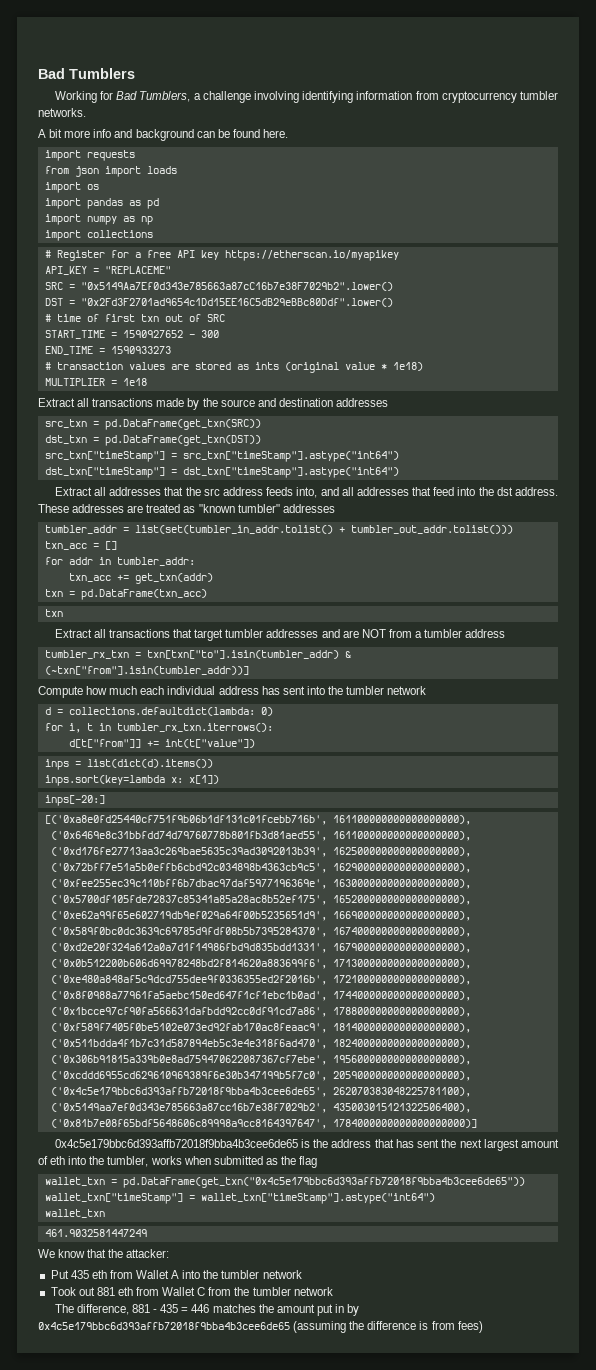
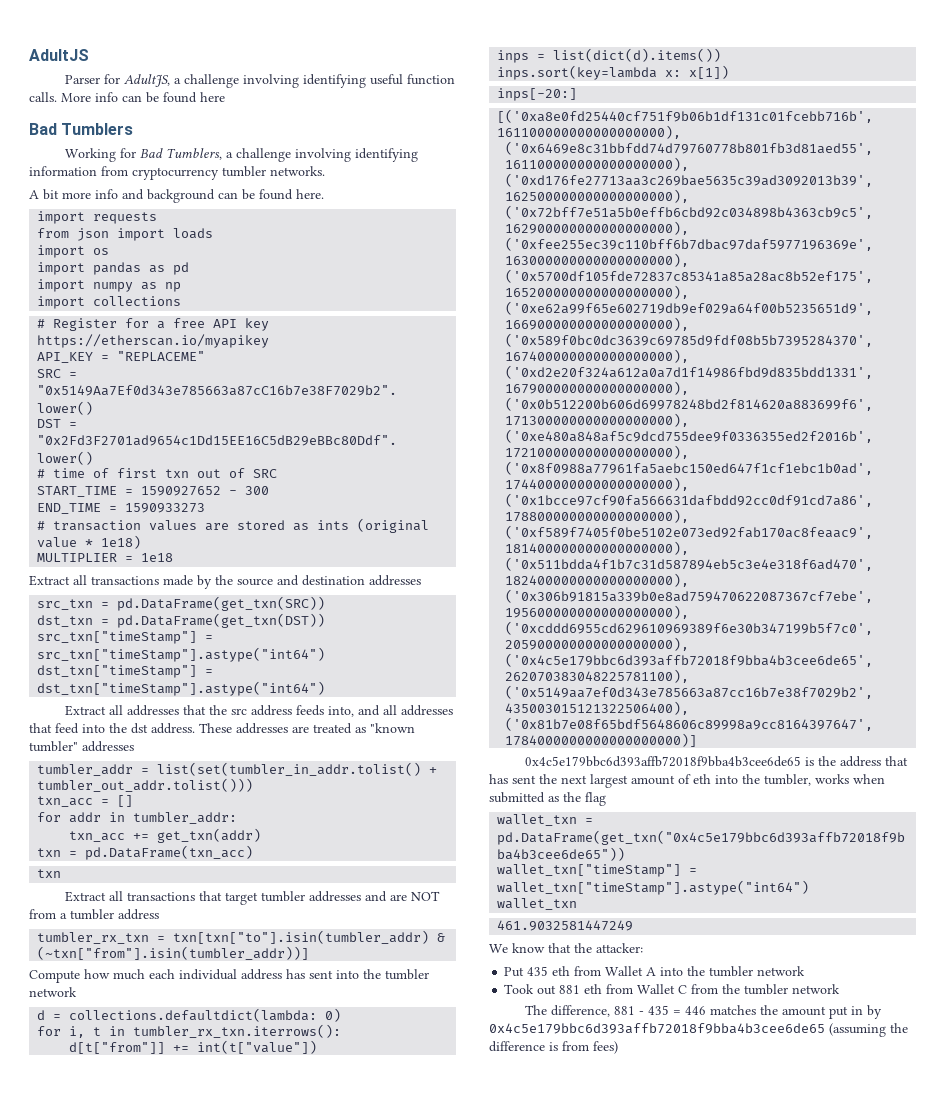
(38, 73) none -> [29,49,89,61] [64,74,455,88] [29,92,225,103] AdultJS // Parser for AdultJS, a challenge involving identifying useful function calls. More info can be found here //

